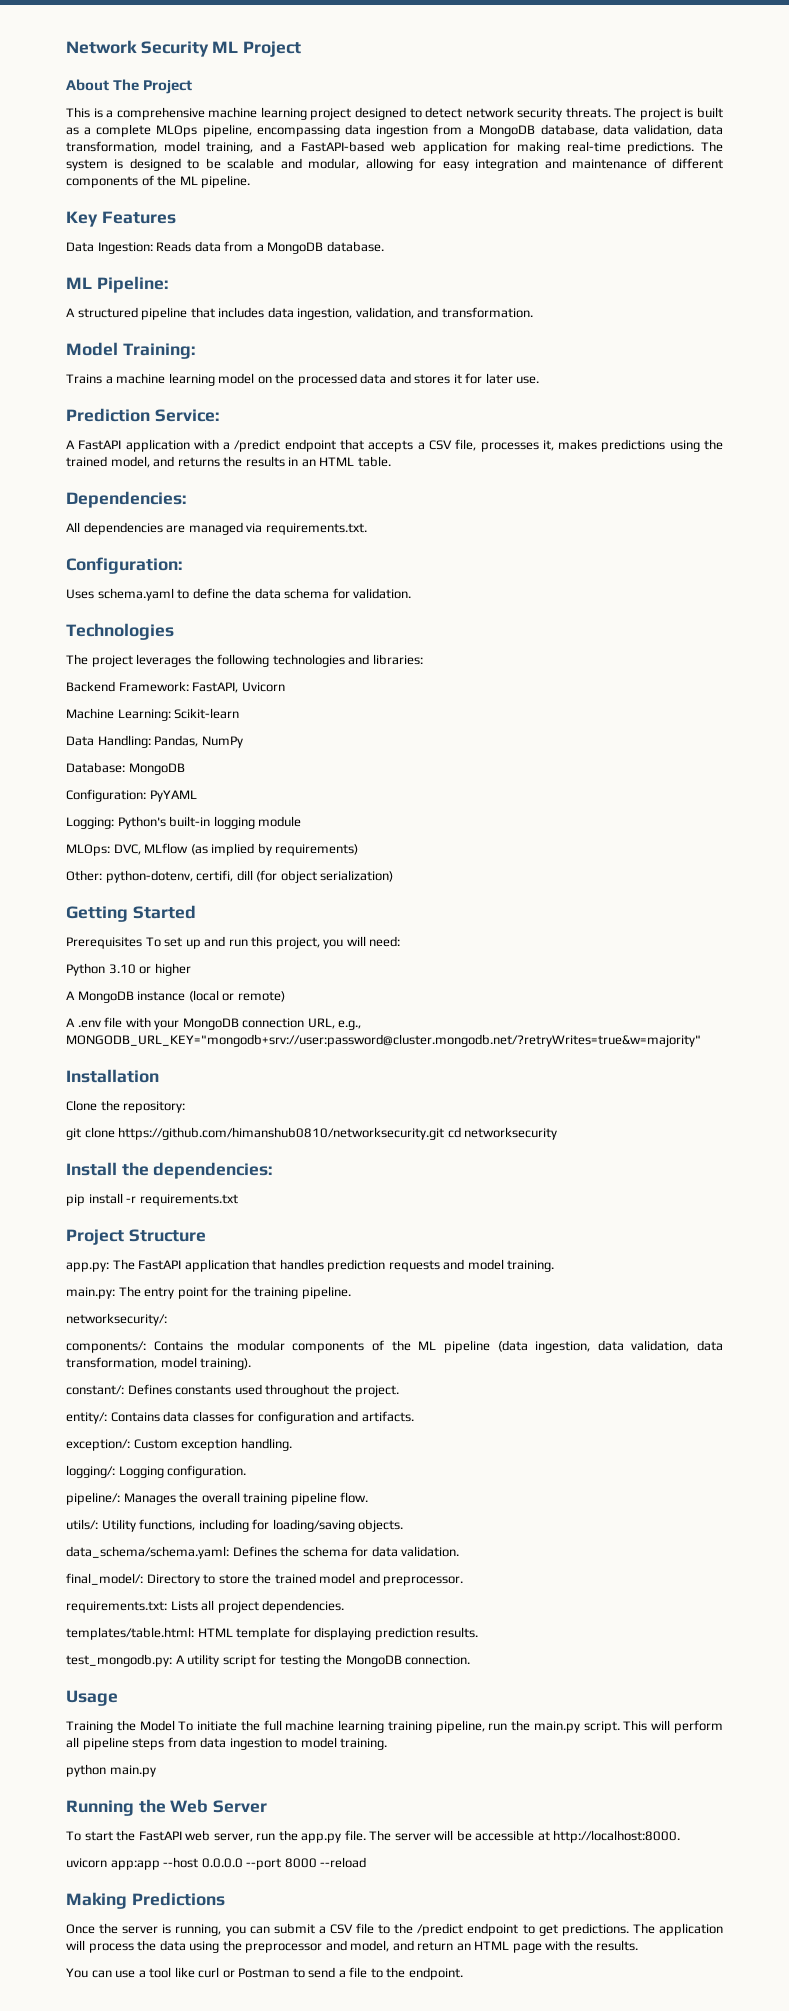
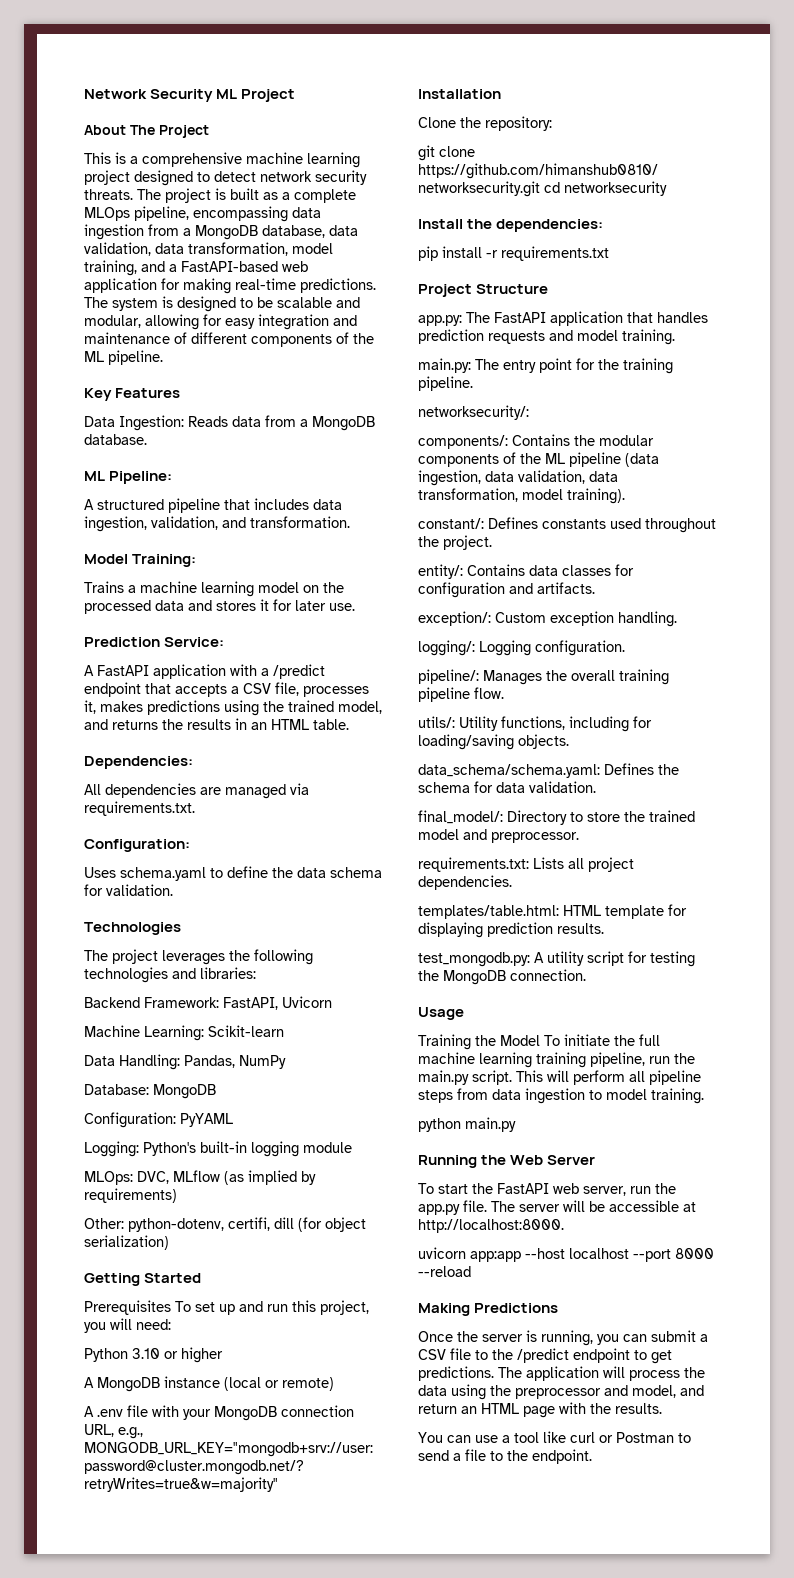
[201,1858,243,1868] 0.0.0.0 -> [569,1248,629,1259] localhost

